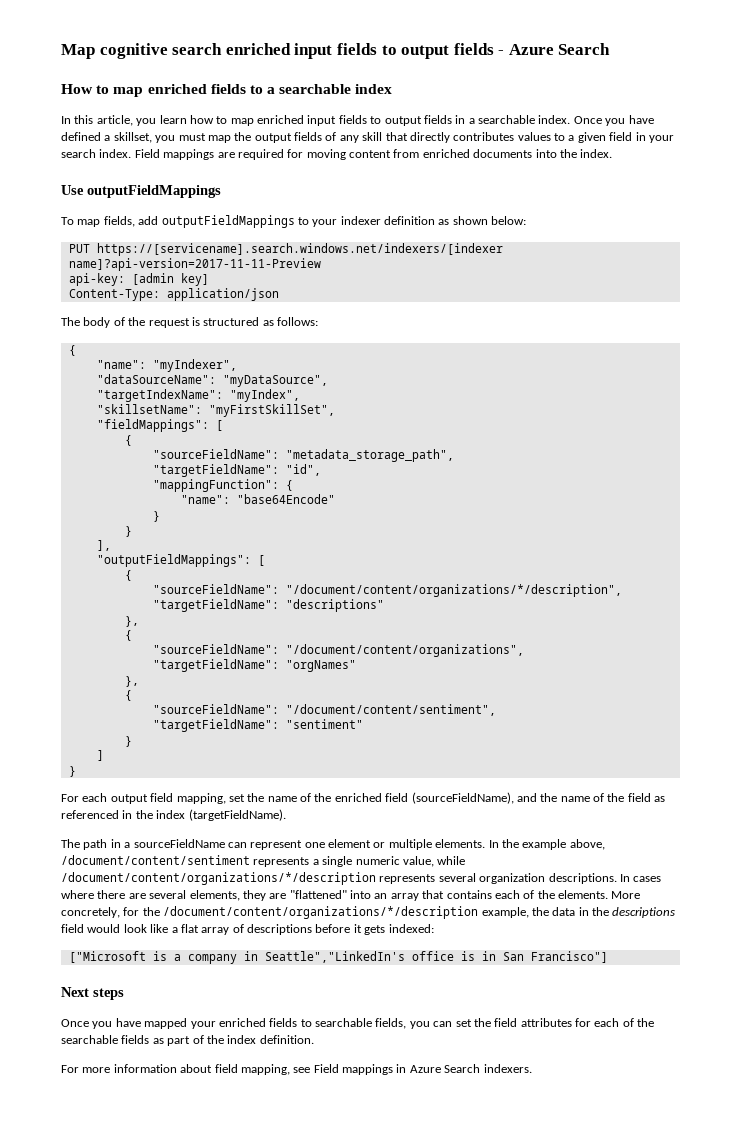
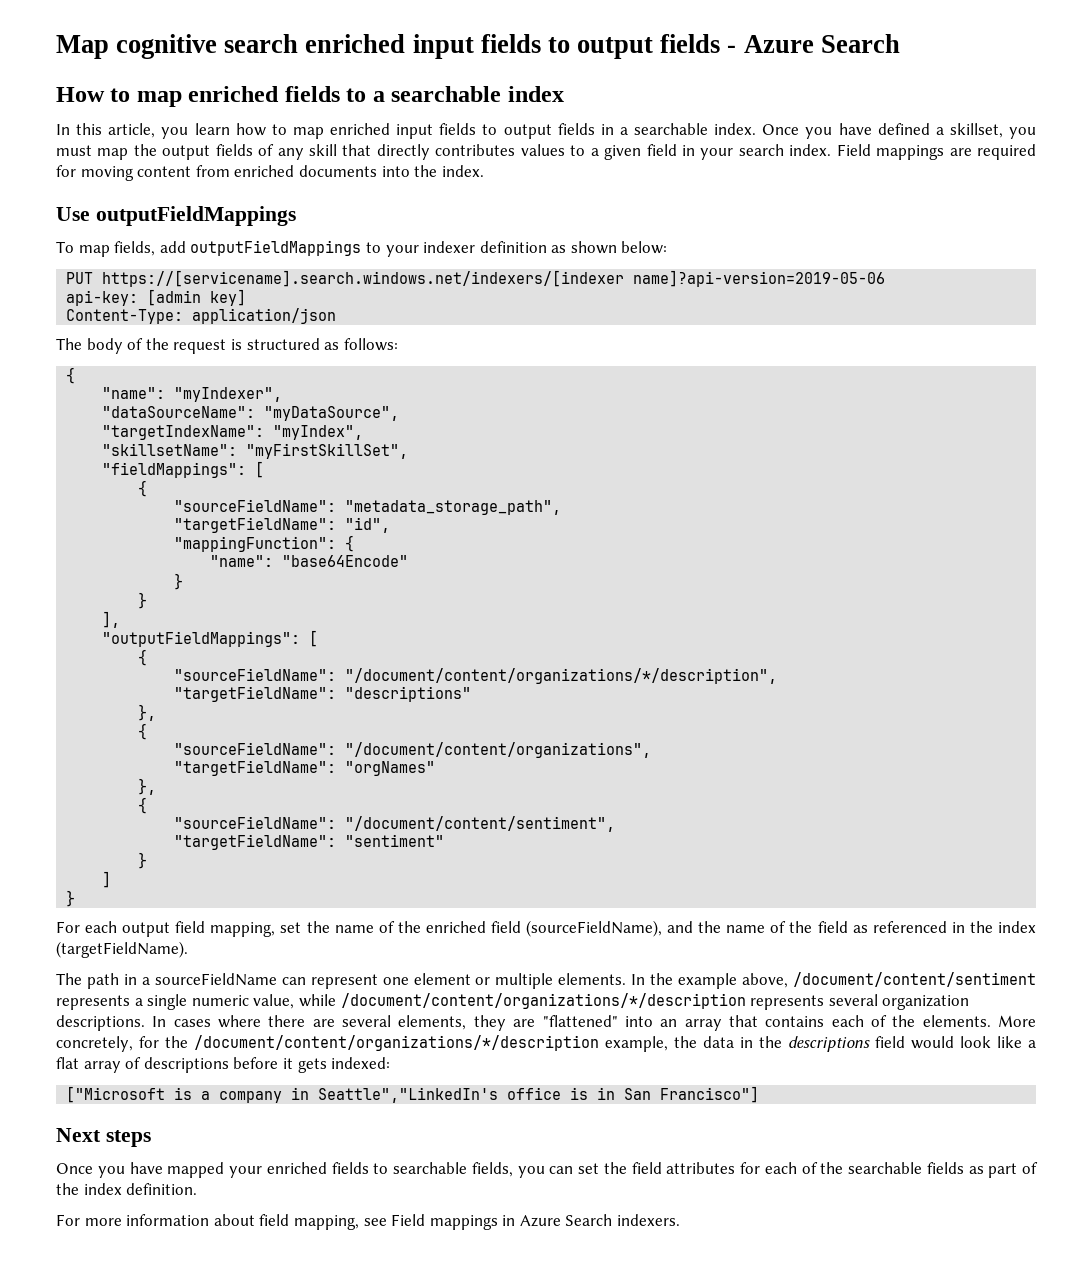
[68,258,321,271] name]?api-version=2017-11-11-Preview -> [633,270,886,287] name]?api-version=2019-05-06

